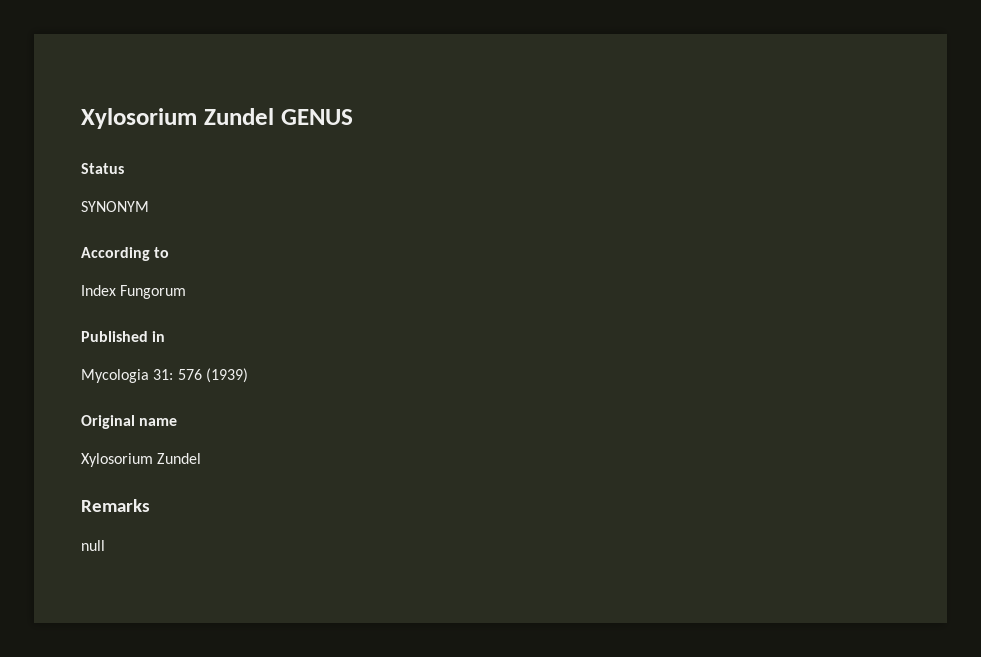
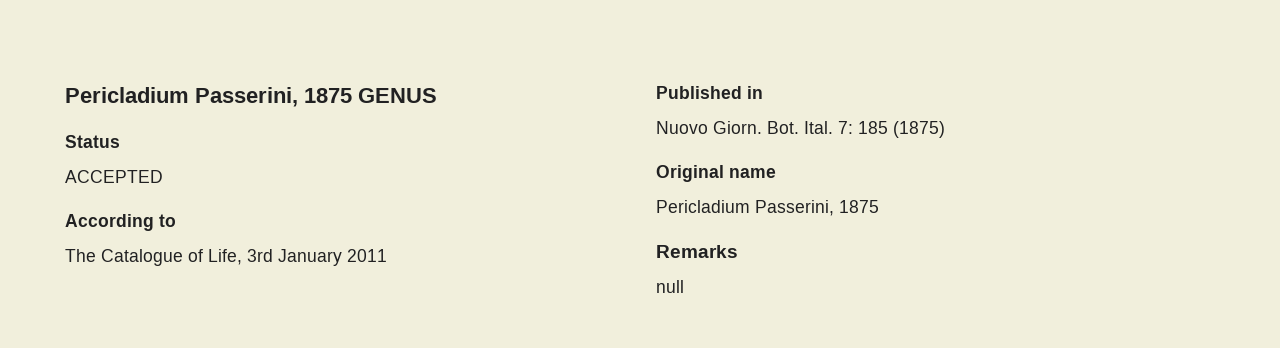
[81,108,274,129] Xylosorium Zundel -> [65,87,352,107] Pericladium Passerini, 1875
[81,201,149,212] SYNONYM -> [65,170,163,183] ACCEPTED
[81,285,187,299] [81,331,166,342] [81,368,248,383] Index Fungorum // Published in // Mycologia 31: 576 (1939) -> [65,249,387,266] [656,86,763,99] [656,121,945,138] The Catalogue of Life, 3rd January 2011 // Published in // Nuovo Giorn. Bot. Ital. 7: 185 (1875)
[81,453,202,467] Xylosorium Zundel -> [656,200,879,216] Pericladium Passerini, 1875

